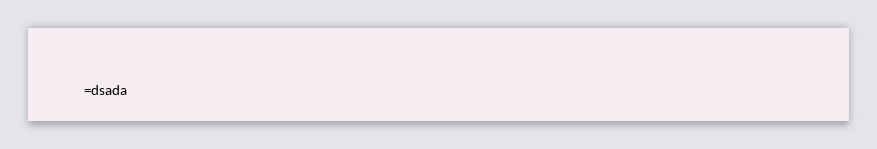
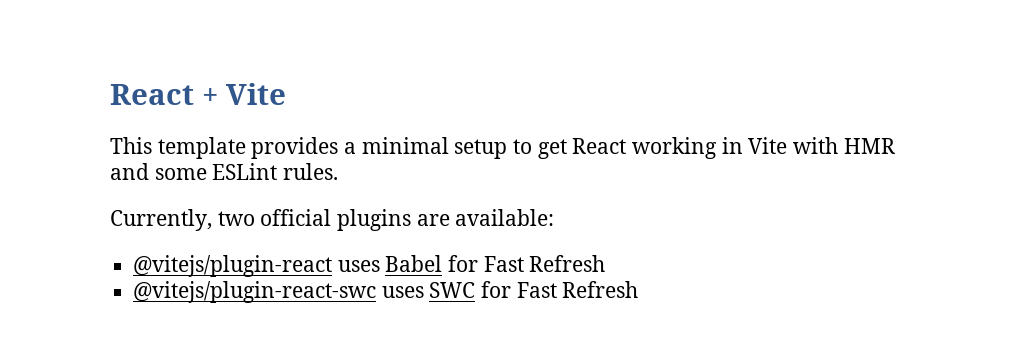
[84,85,127,95] =dsada -> [110,83,286,105] [110,137,895,159] [110,163,339,180] [110,209,555,231] [133,255,606,277] [133,281,639,303] React + Vite // This template provides a minimal setup to get React working in Vite with HMR and some ESLint rules. // Currently, two official plugins are available: // @vitejs/plugin-react uses Babel for Fast Refresh // @vitejs/plugin-react-swc uses SWC for Fast Refresh

